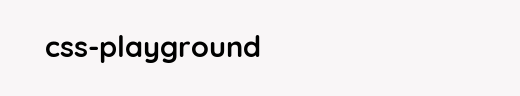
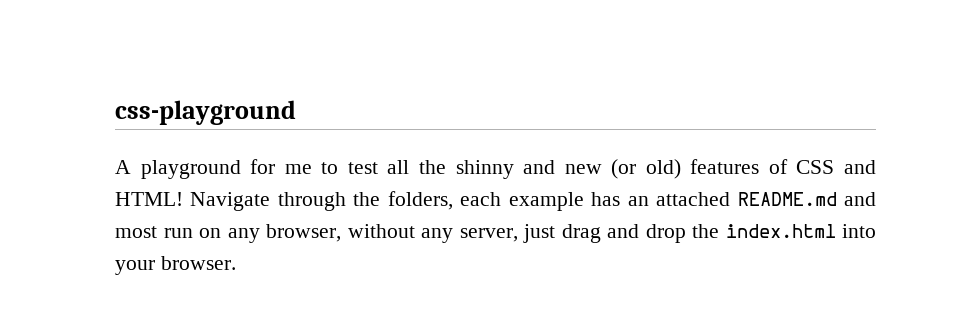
(261, 49) none -> [115,159,876,179] [115,191,876,211] [115,224,876,243] [115,256,236,275] // A playground for me to test all the shinny and new (or old) features of CSS and HTML! Navigate through the folders, each example has an attached README.md and most run on any browser, without any server, just drag and drop the index.html into your browser.

